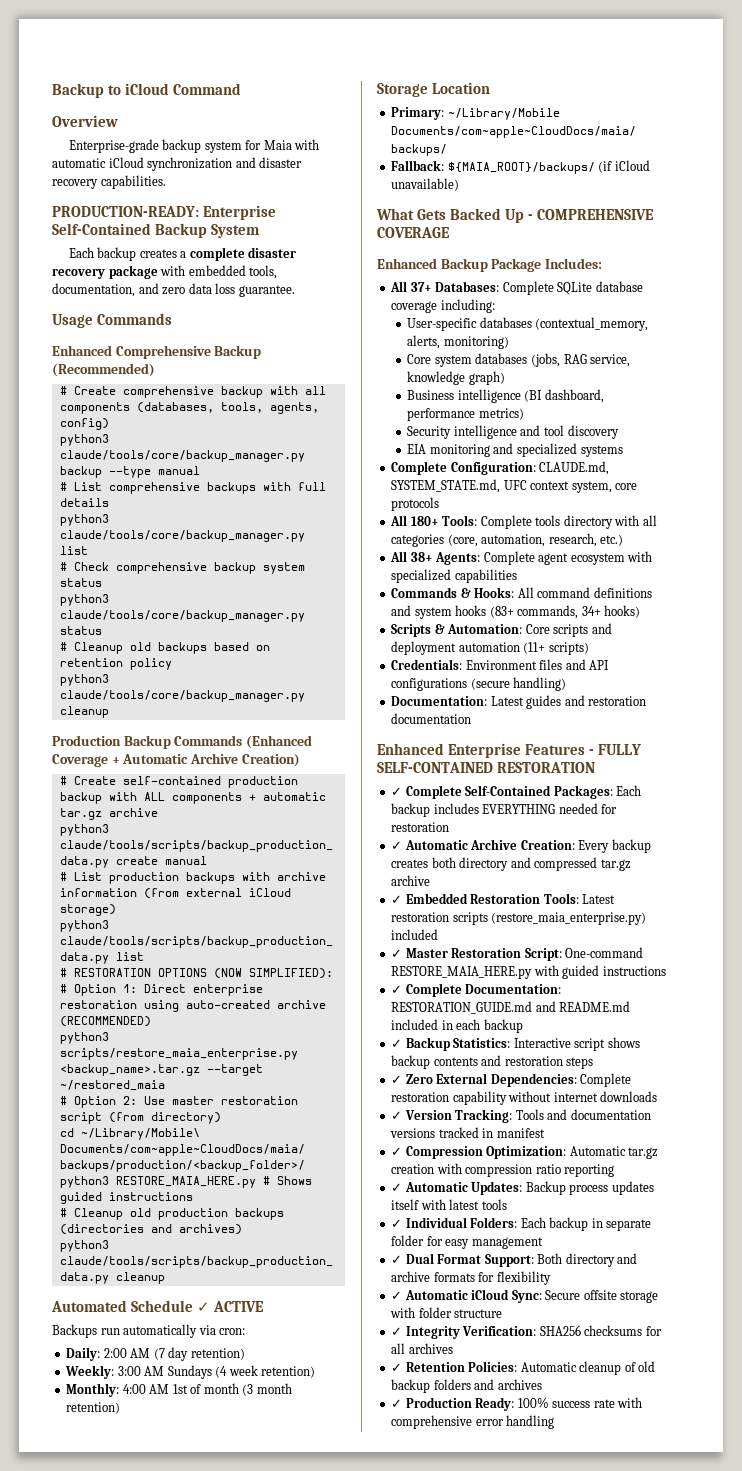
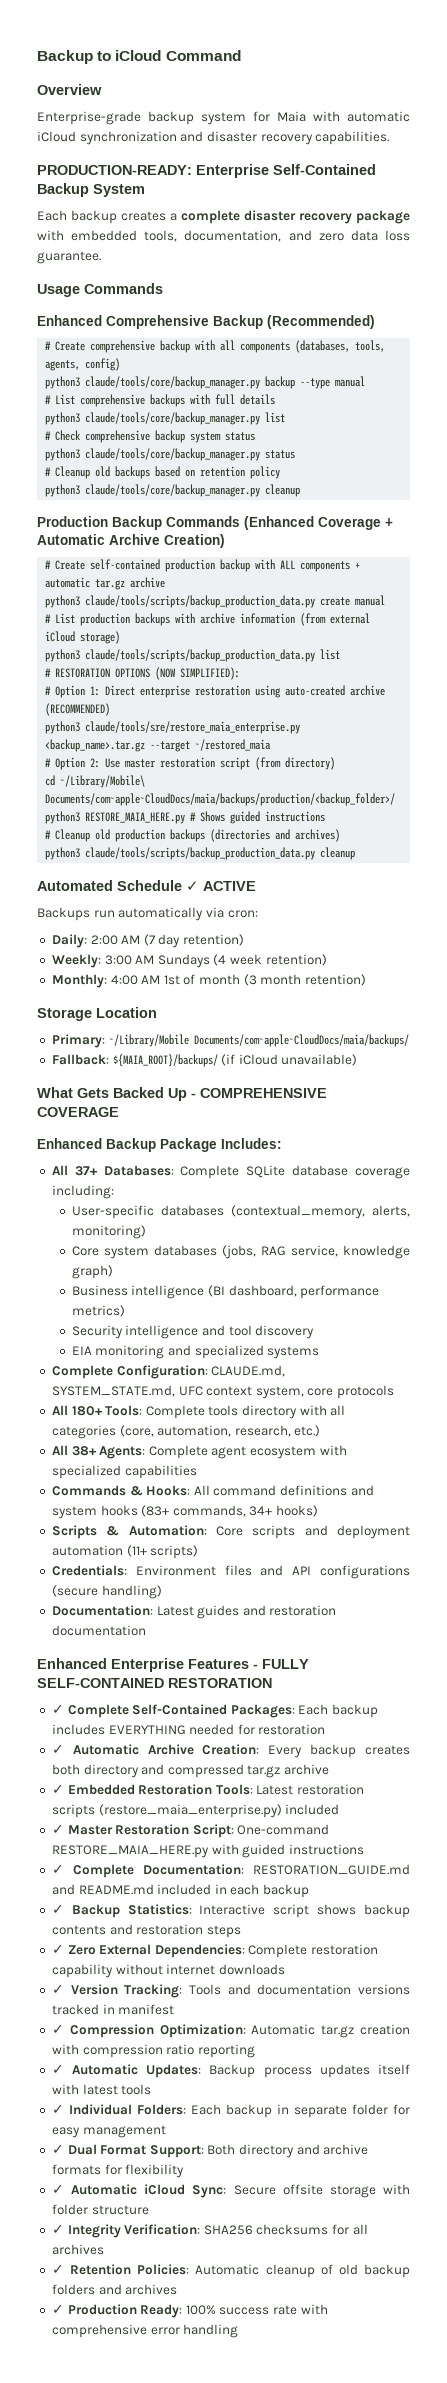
[59,1048,298,1060] scripts/restore_maia_enterprise.py -> [85,721,301,734] claude/tools/sre/restore_maia_enterprise.py

